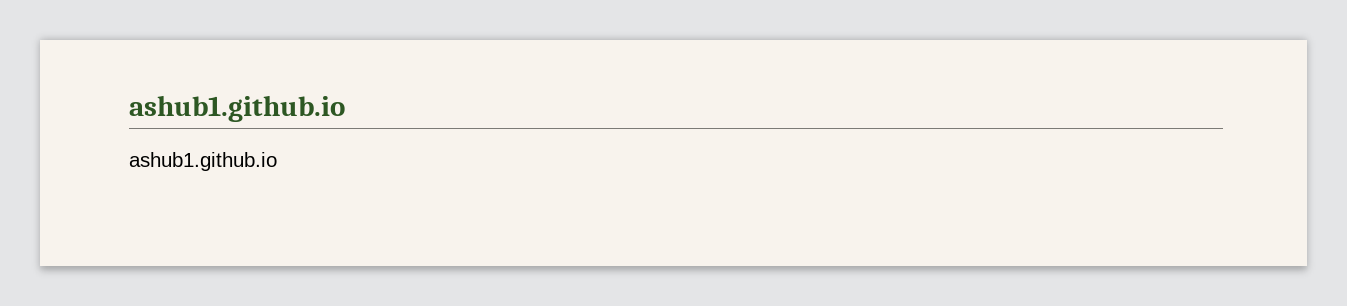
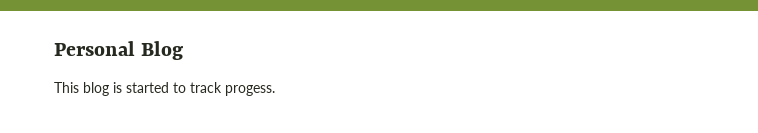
[129,95,345,122] [129,152,277,171] ashub1.github.io // ashub1.github.io -> [54,41,184,60] [54,82,275,96] Personal Blog // This blog is started to track progess.

